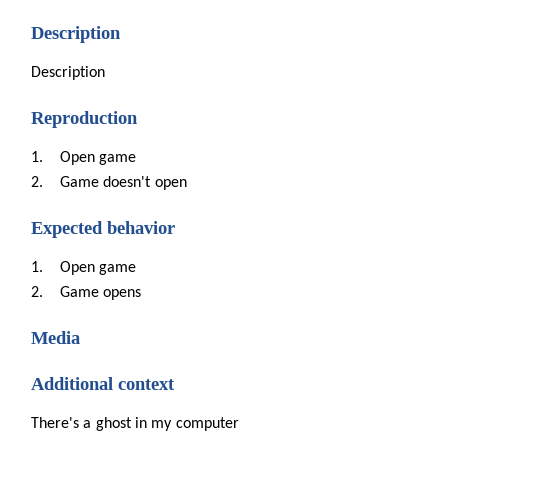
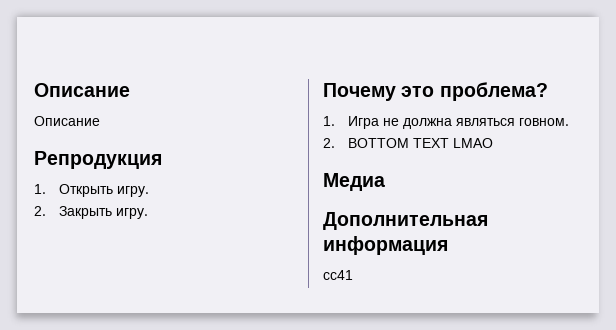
[31,26,121,43] [31,66,105,80] [31,111,138,128] [31,151,137,165] [31,176,187,190] [31,221,175,238] [31,261,137,275] [31,286,142,300] [31,331,80,344] [31,377,175,390] [31,417,239,431] Description // Description // Reproduction // 1. Open game // 2. Game doesn't open // Expected behavior // 1. Open game // 2. Game opens // Media // Additional context // There's a ghost in my computer -> [34,83,130,97] [34,116,100,126] [34,151,162,169] [34,184,150,197] [34,206,149,219] [323,82,548,101] [323,116,570,129] [323,138,494,148] [323,173,385,191] [323,212,488,230] [323,236,448,255] [323,270,353,280] Описание // Описание // Репродукция // 1. Открыть игру. // 2. Закрыть игру. // Почему это проблема? // 1. Игра не должна являться говном. // 2. BOTTOM TEXT LMAO // Медиа // Дополнительная информация // сс41

